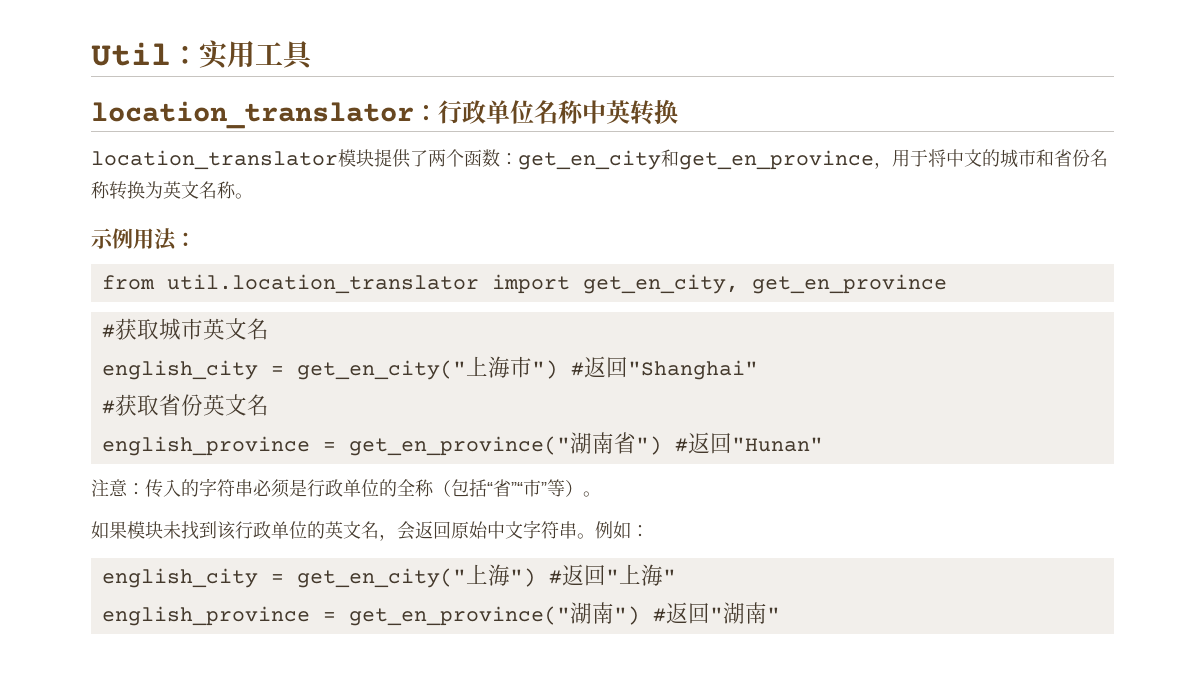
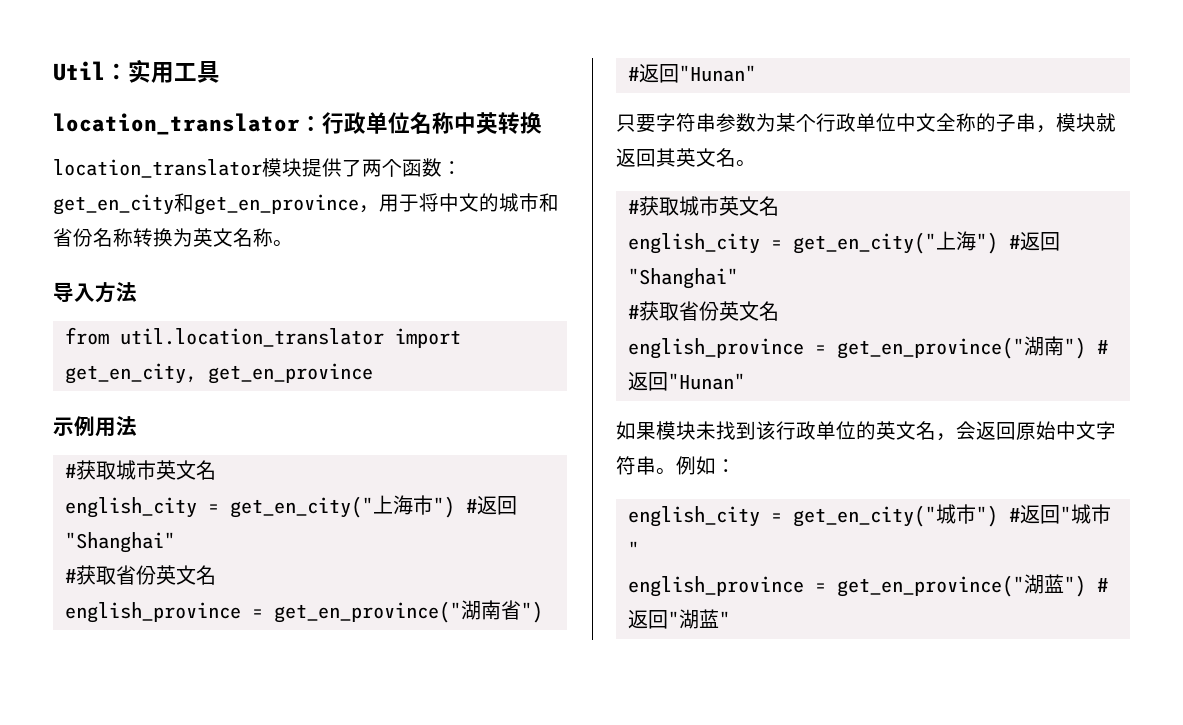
[91,228,196,251] 示例用法： -> [53,282,137,303] 导入方法
(947, 284) none -> [53,416,137,437] // 示例用法
[91,478,601,498] 注意：传入的字符串必须是行政单位的全称（包括“省”“市”等）。 -> [616,113,1116,133] [616,148,756,167] [627,196,779,216] [627,231,1060,254] [627,268,738,289] [627,301,779,321] [627,336,1108,359] [627,372,745,391] 只要字符串参数为某个行政单位中文全称的子串，模块就返回其英文名。 // #获取城市英文名 // english_city = get_en_city("上海") #返回"Shanghai" // #获取省份英文名 // english_province = get_en_province("湖南") #返回"Hunan"
[465,564,663,587] 上海") #返回"上海 -> [935,504,1111,527] 城市") #返回"城市
[591,602,614,624] 南 -> [1043,574,1064,593] 蓝
[744,602,767,624] 南 -> [698,609,719,628] 蓝

